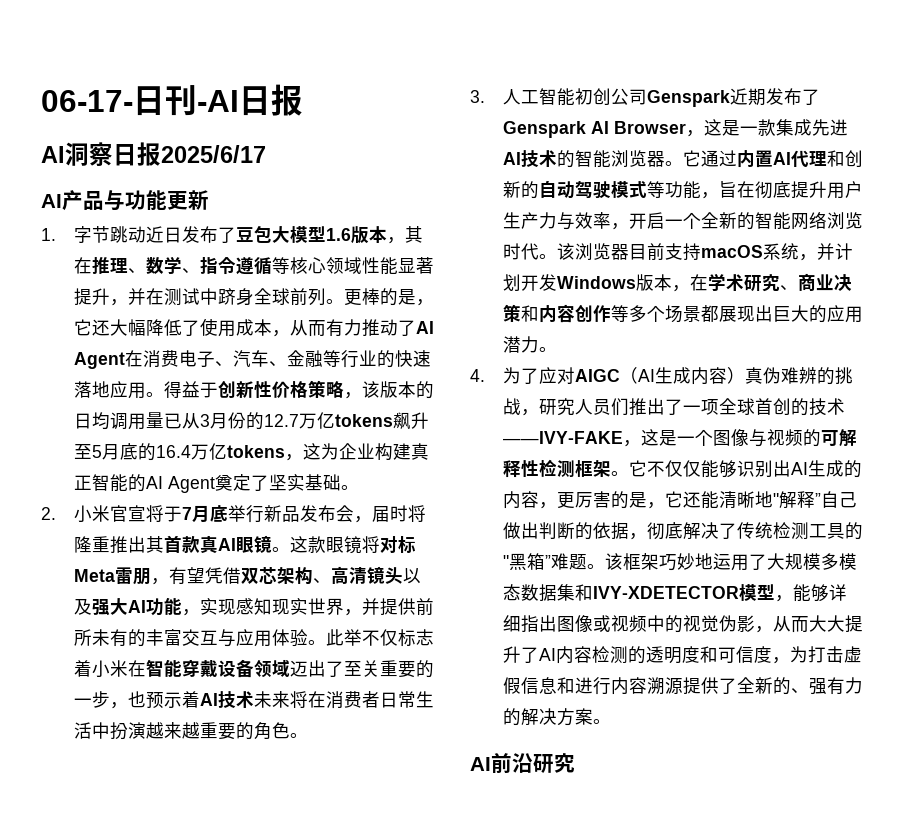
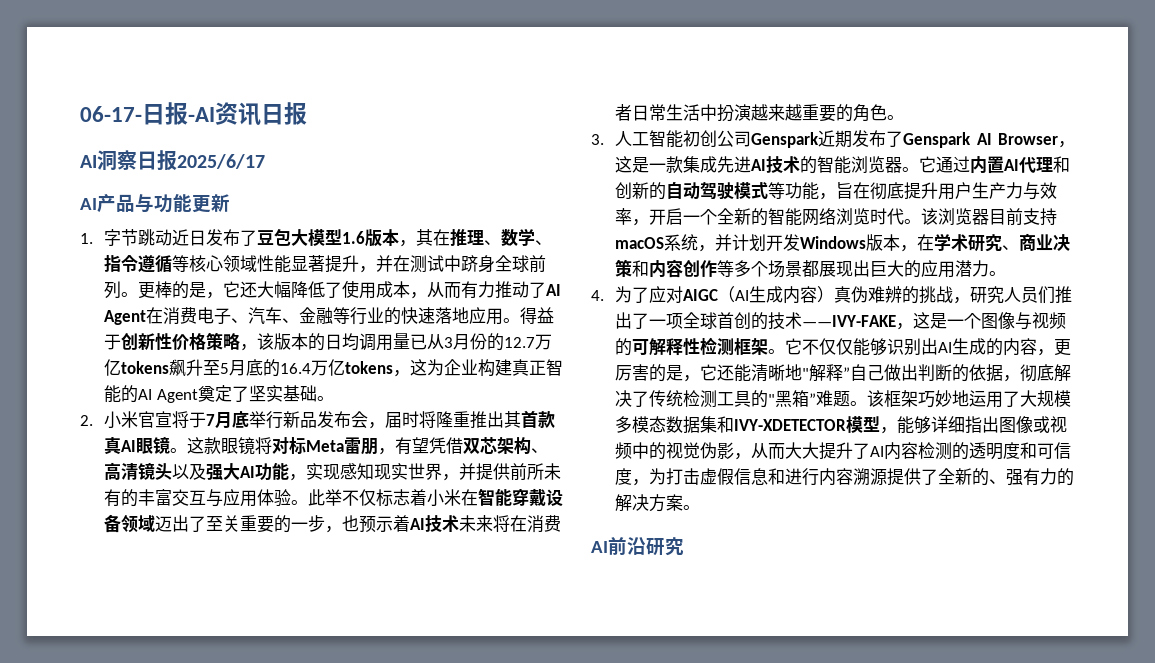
[165,85,239,116] 刊-AI -> [165,102,261,126] 报-AI资讯

